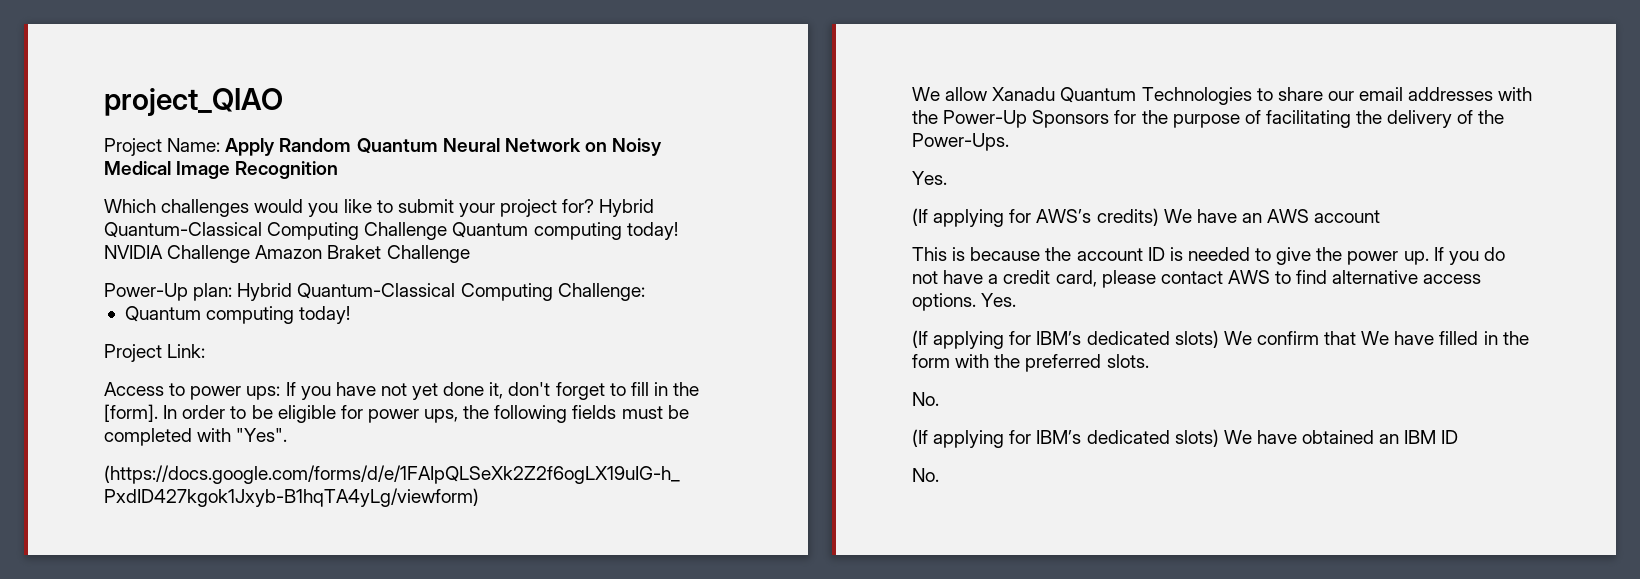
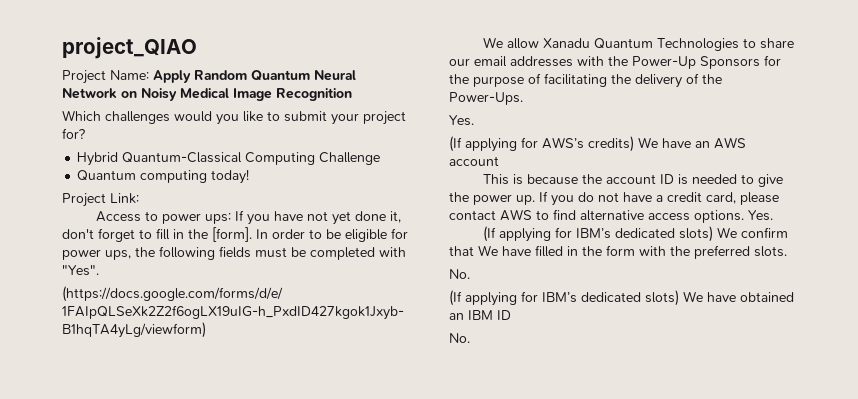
(595, 206) none -> (85, 133) //
[452,222,678,240] [104,245,470,263] [104,283,645,301] Quantum computing today! NVIDIA Challenge Amazon Braket Challenge // Power-Up plan: Hybrid Quantum-Classical Computing Challenge: -> (381, 158) none

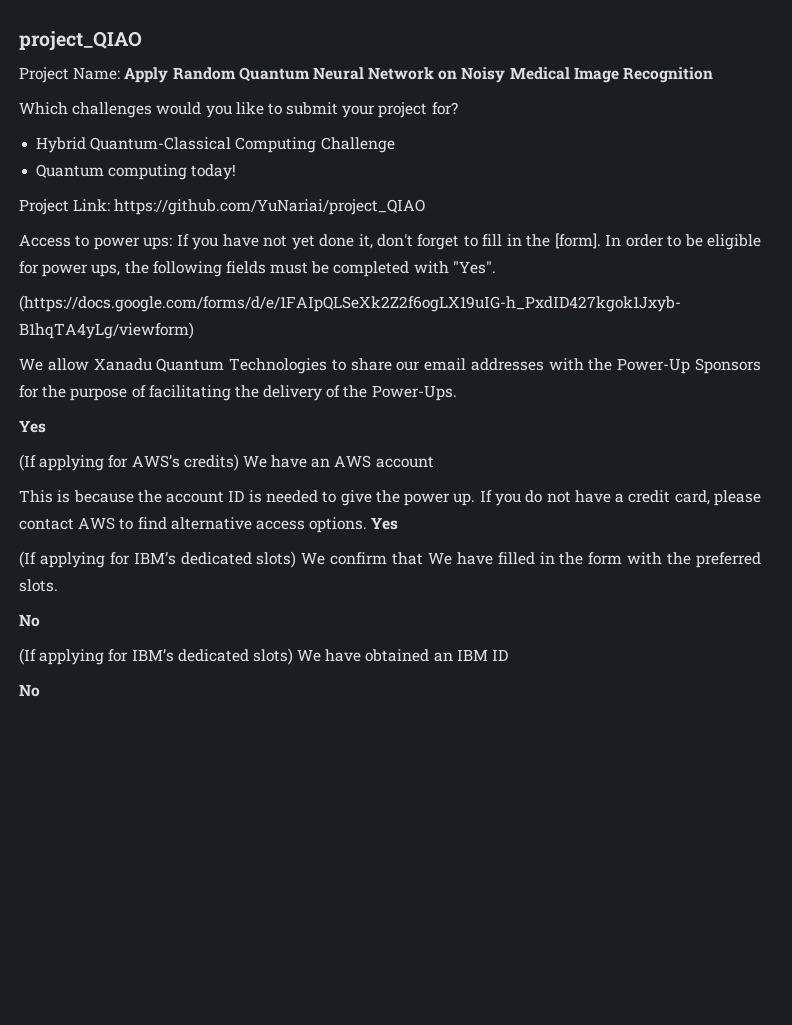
(139, 198) none -> [114,199,426,215] https://github.com/YuNariai/project_QIAO
[449,115,474,126] Yes. -> [19,420,46,433] Yes
[748,210,773,221] Yes. -> [371,517,399,530] Yes
[449,269,470,279] No. -> [19,614,40,627] No
[449,333,470,343] No. -> [19,684,40,697] No

